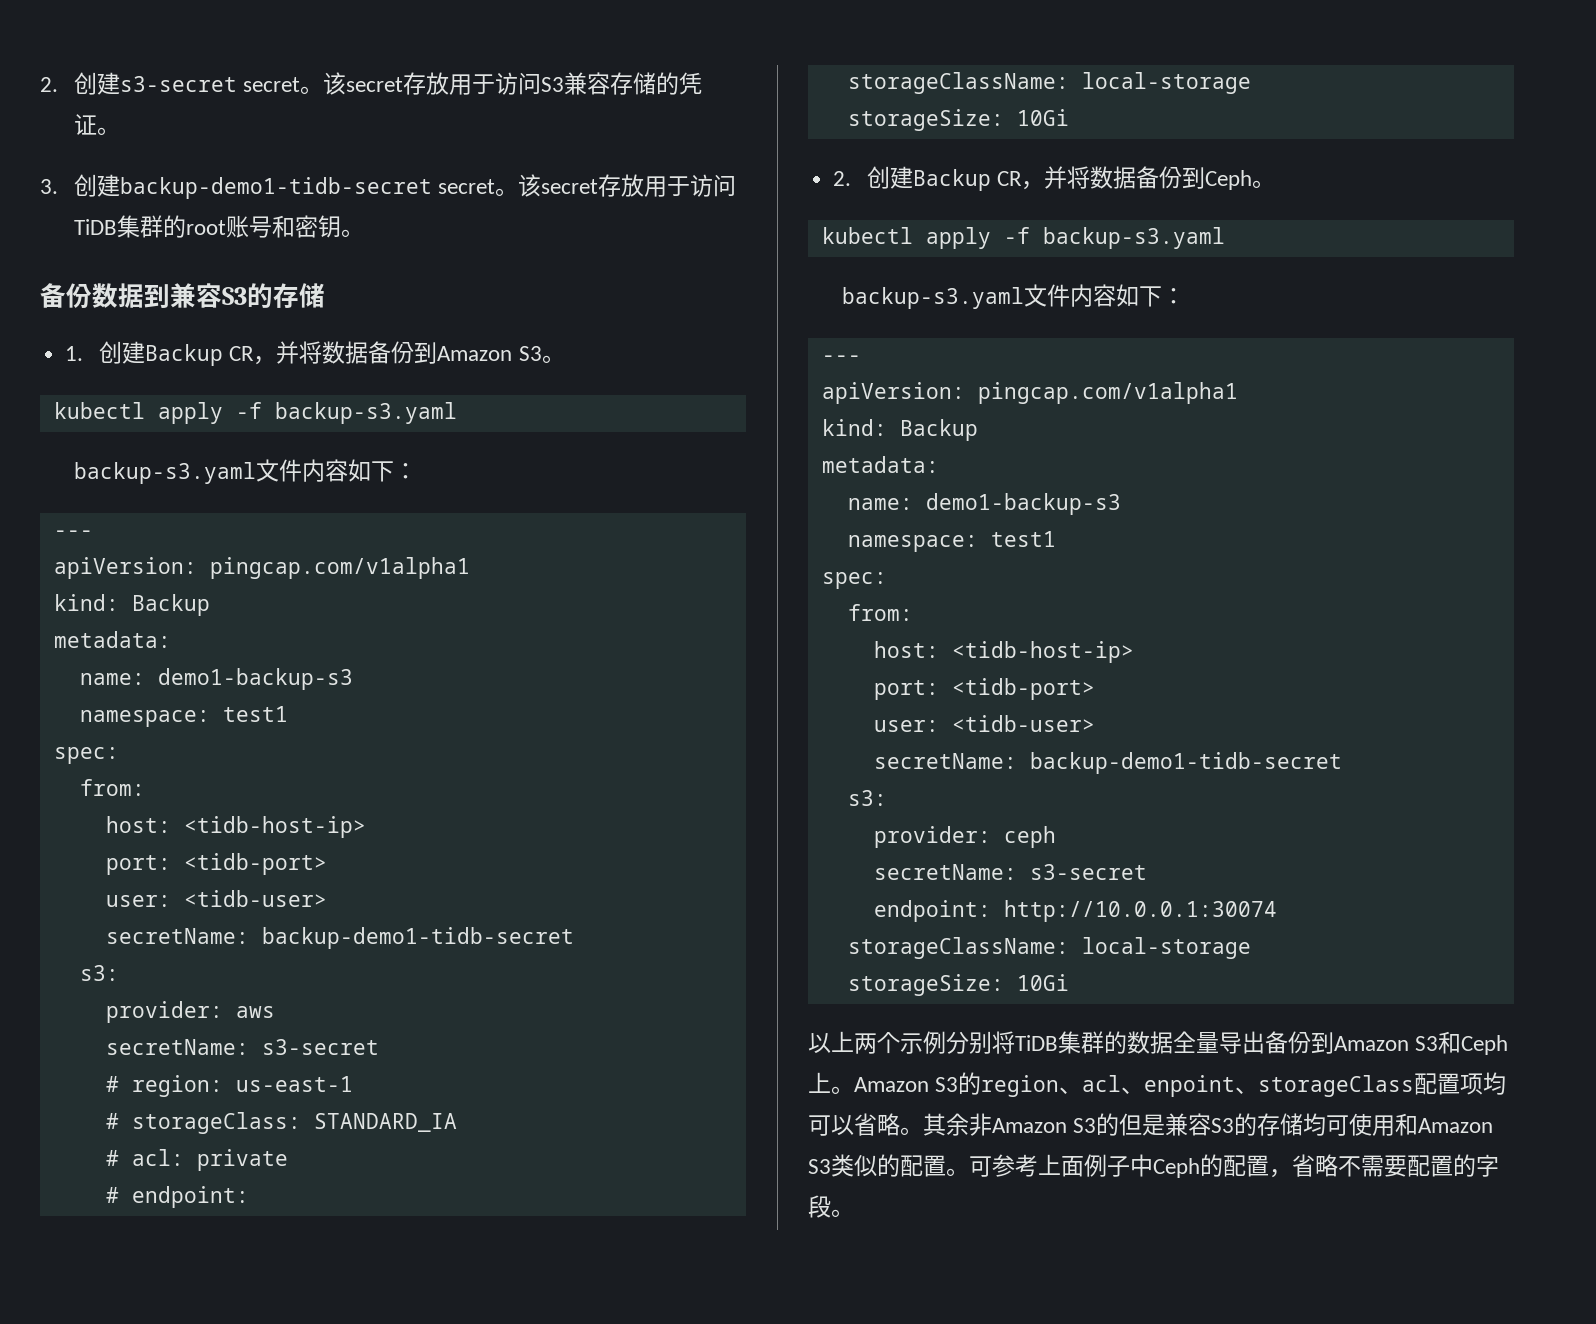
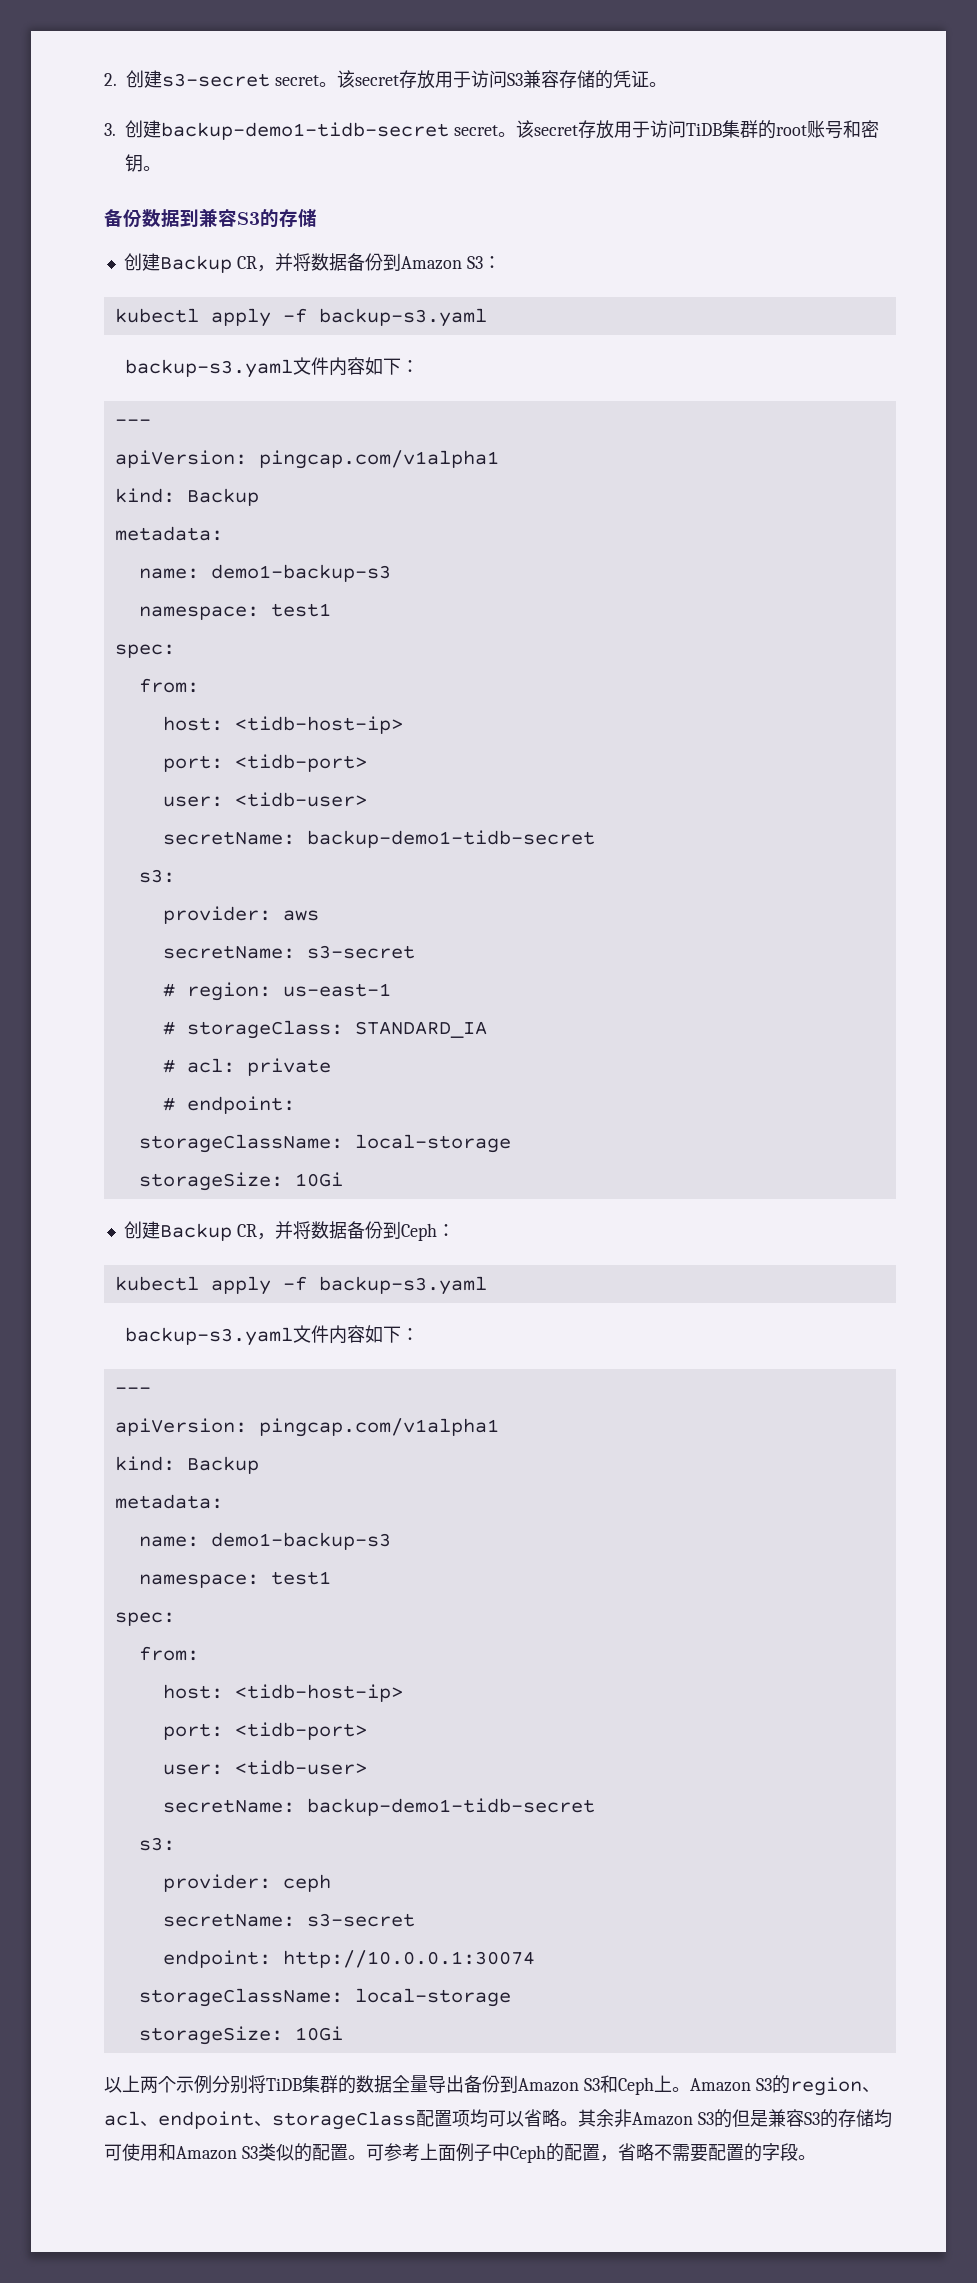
[65,346,84,361] 1. -> (317, 218) none
[541,355,565,363] 。 -> [482,256,501,269] ：
[833,171,852,186] 2. -> (343, 1179) none
[1252,180,1276,188] 。 -> [436,1224,455,1237] ：
[1144,1075,1236,1097] enpoint -> [158,2111,254,2129] endpoint

